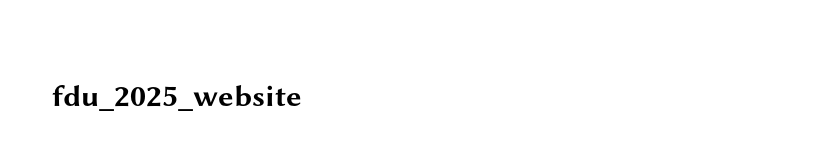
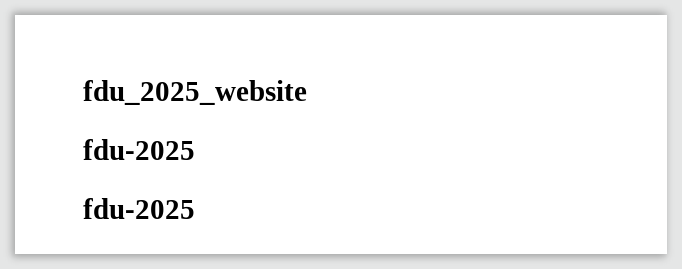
(302, 98) none -> [83,139,195,160] [83,198,195,219] // fdu-2025 // fdu-2025

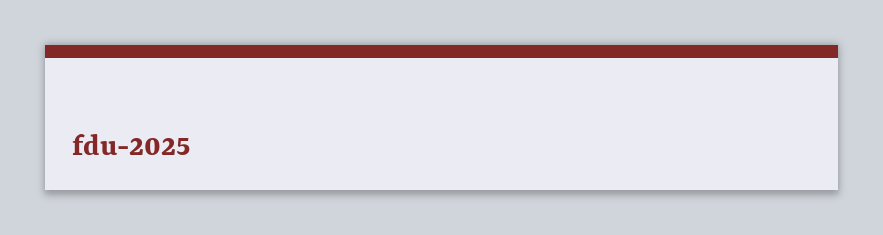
[83,80,307,105] [83,139,195,160] [83,198,195,219] fdu_2025_website // fdu-2025 // fdu-2025 -> [72,134,190,155] fdu-2025

